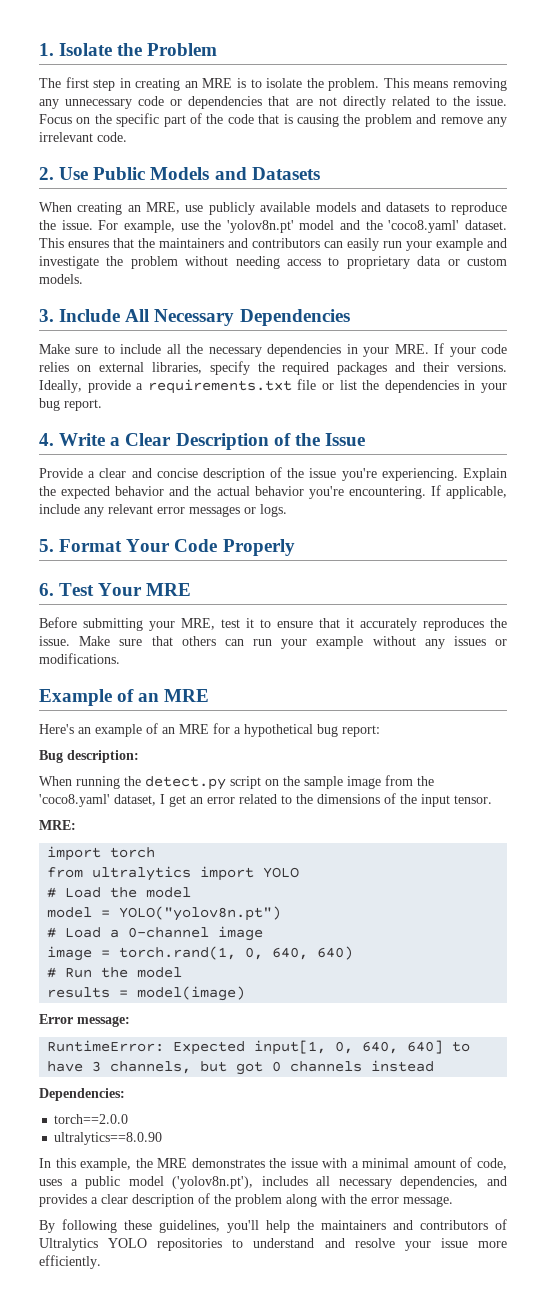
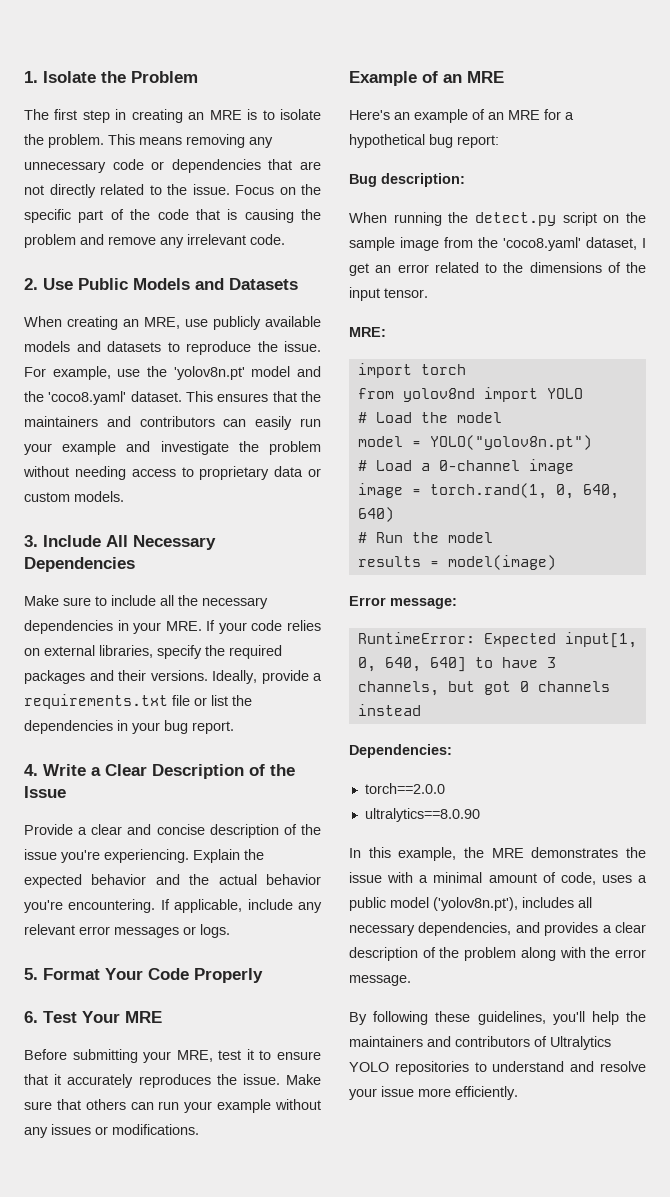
[92,866,192,881] ultralytics -> [402,388,475,402] yolov8nd

